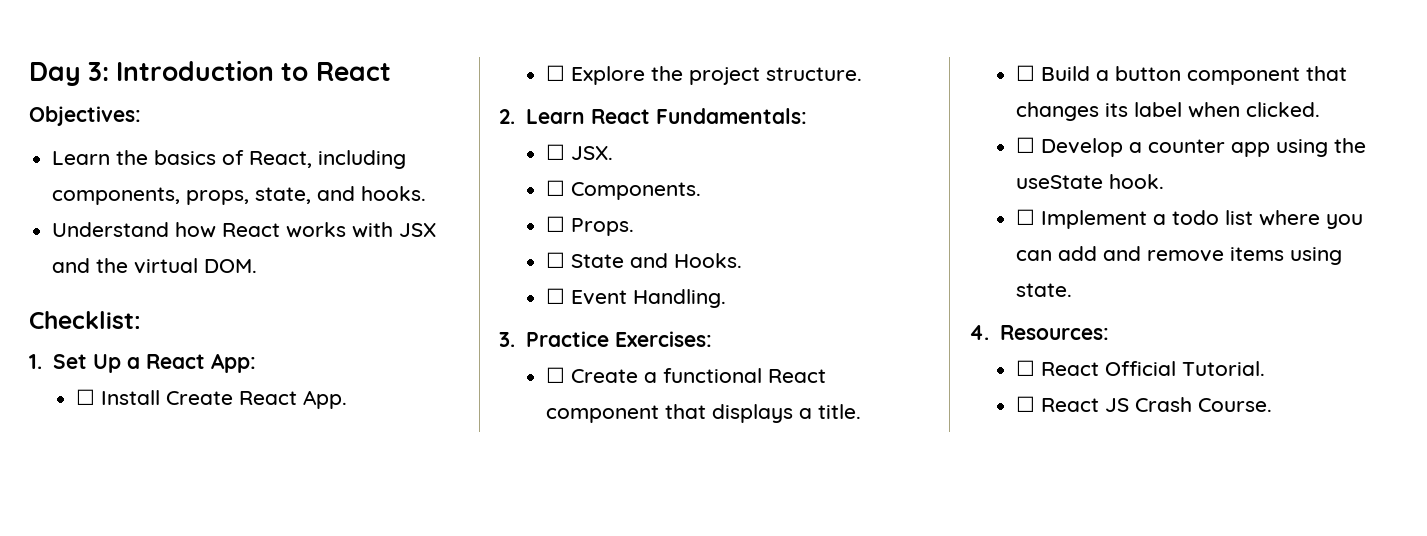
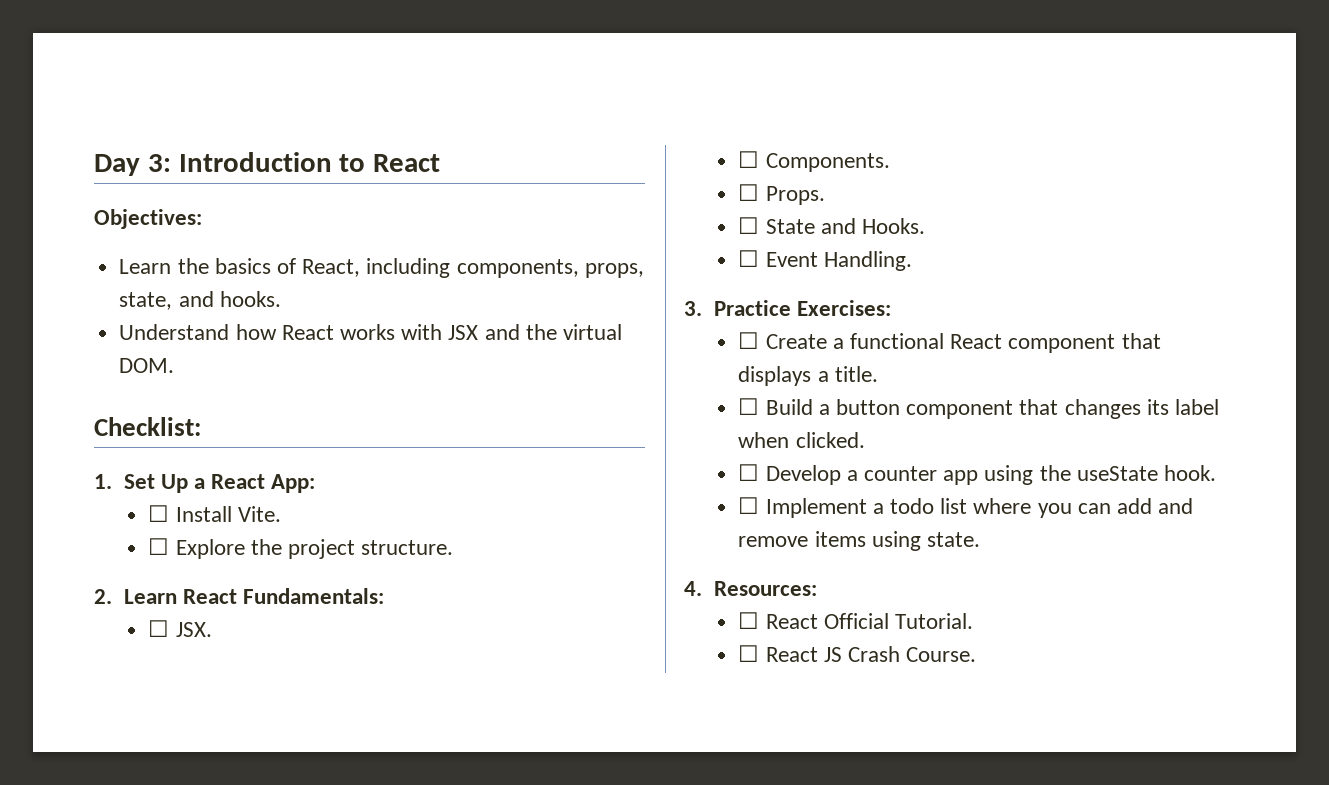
[165,390,347,409] Create React App. -> [237,506,281,522] Vite.

